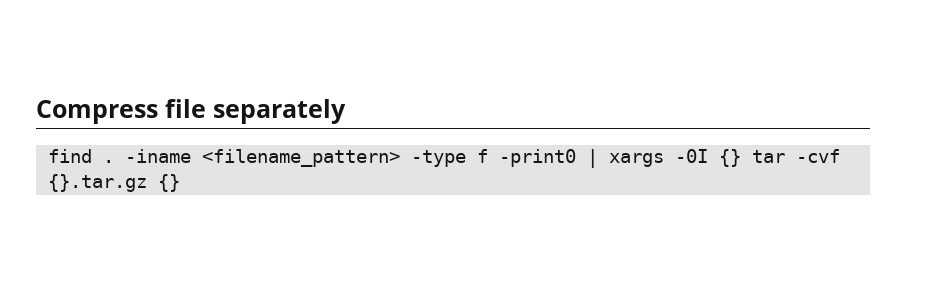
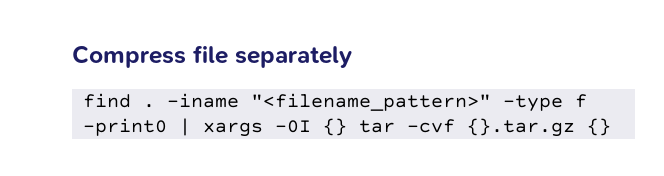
[202,149,400,167] <filename_pattern> -> [250,93,491,111] "<filename_pattern>"

